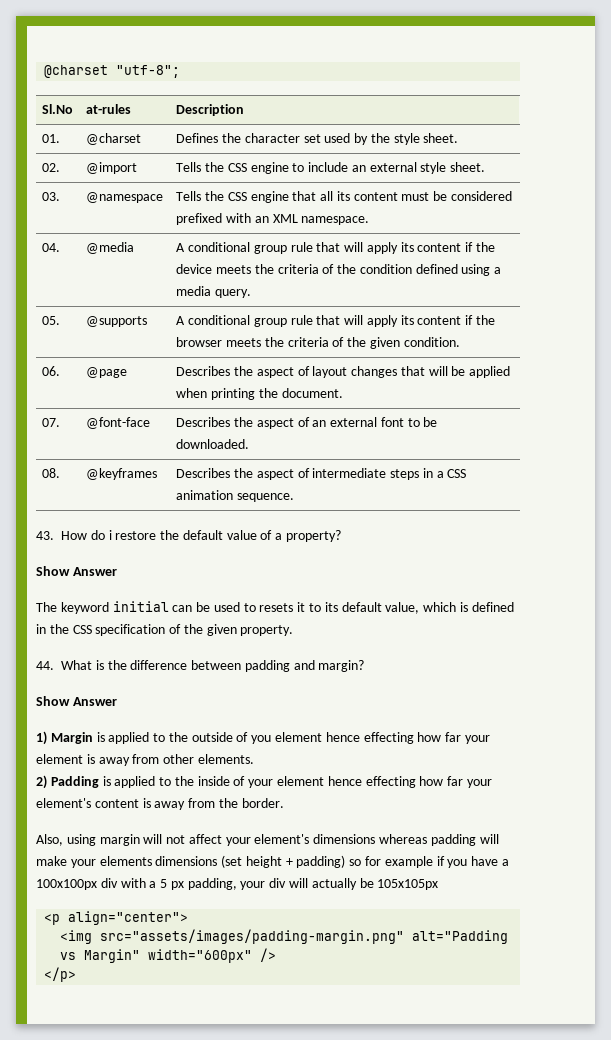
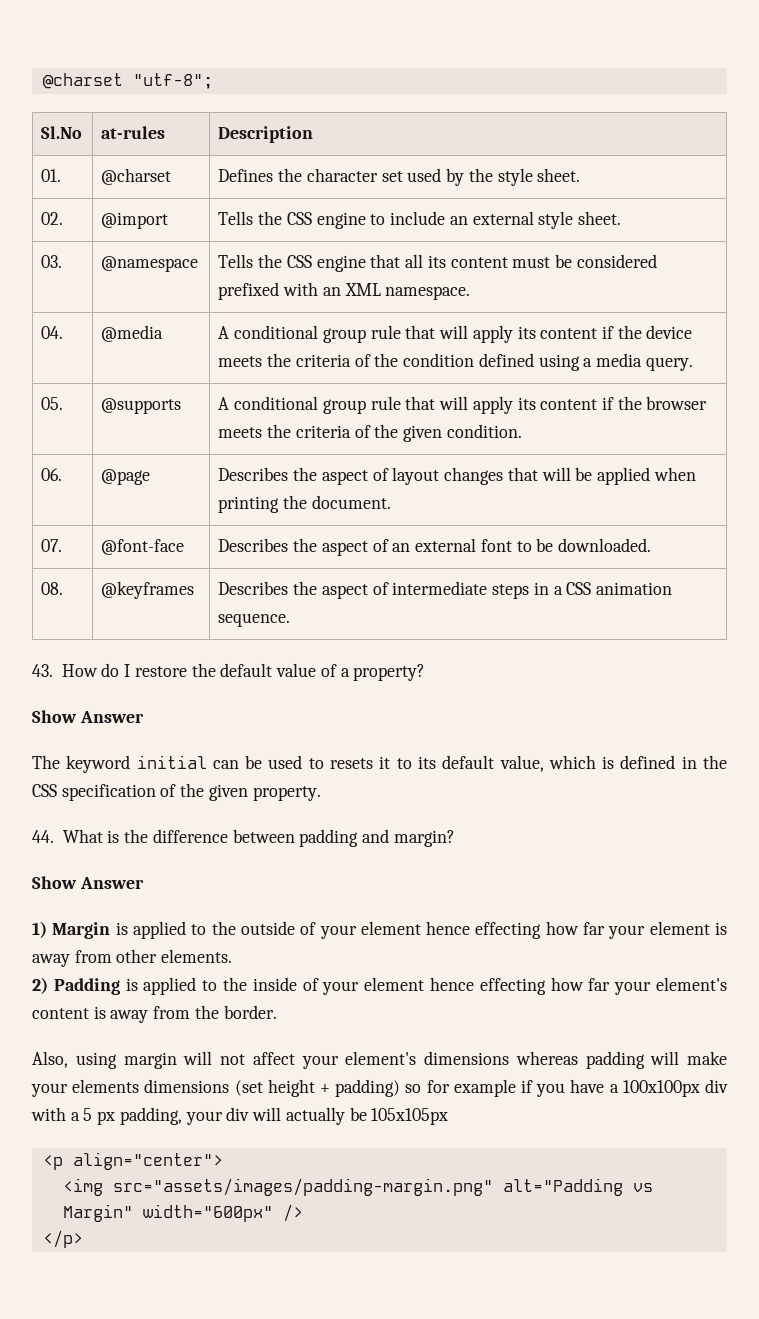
[108,530,112,540] i -> [124,664,131,677] I
[251,735,272,744] you -> [319,925,357,939] your

